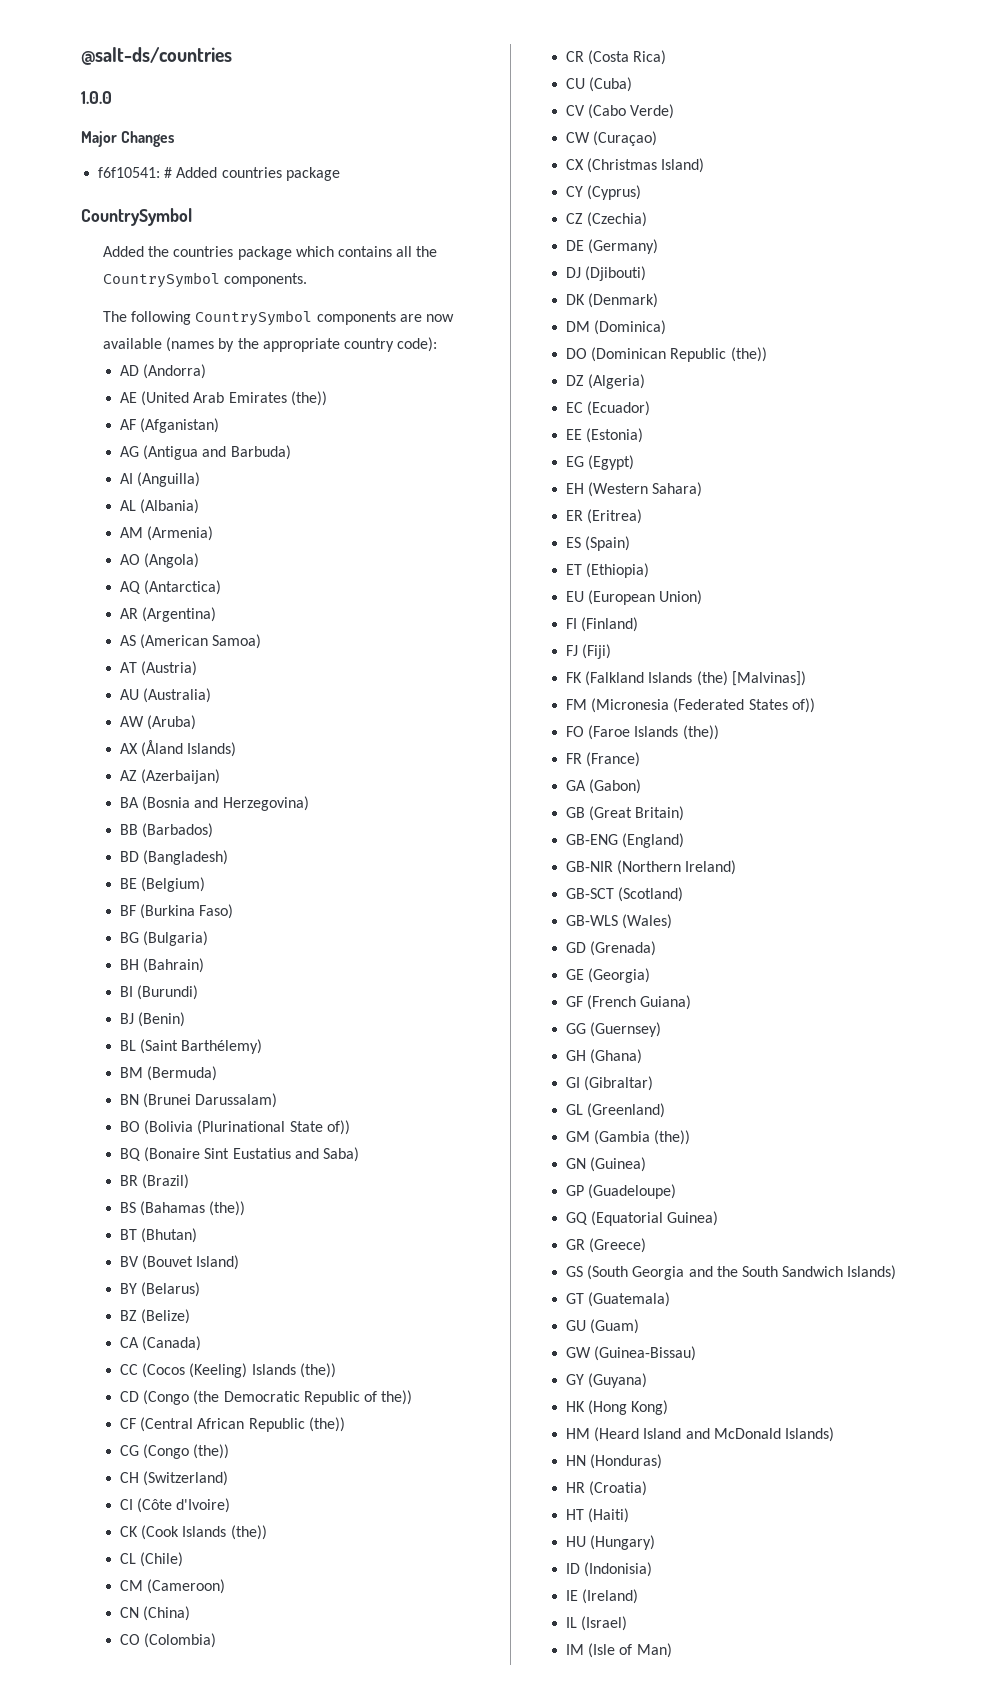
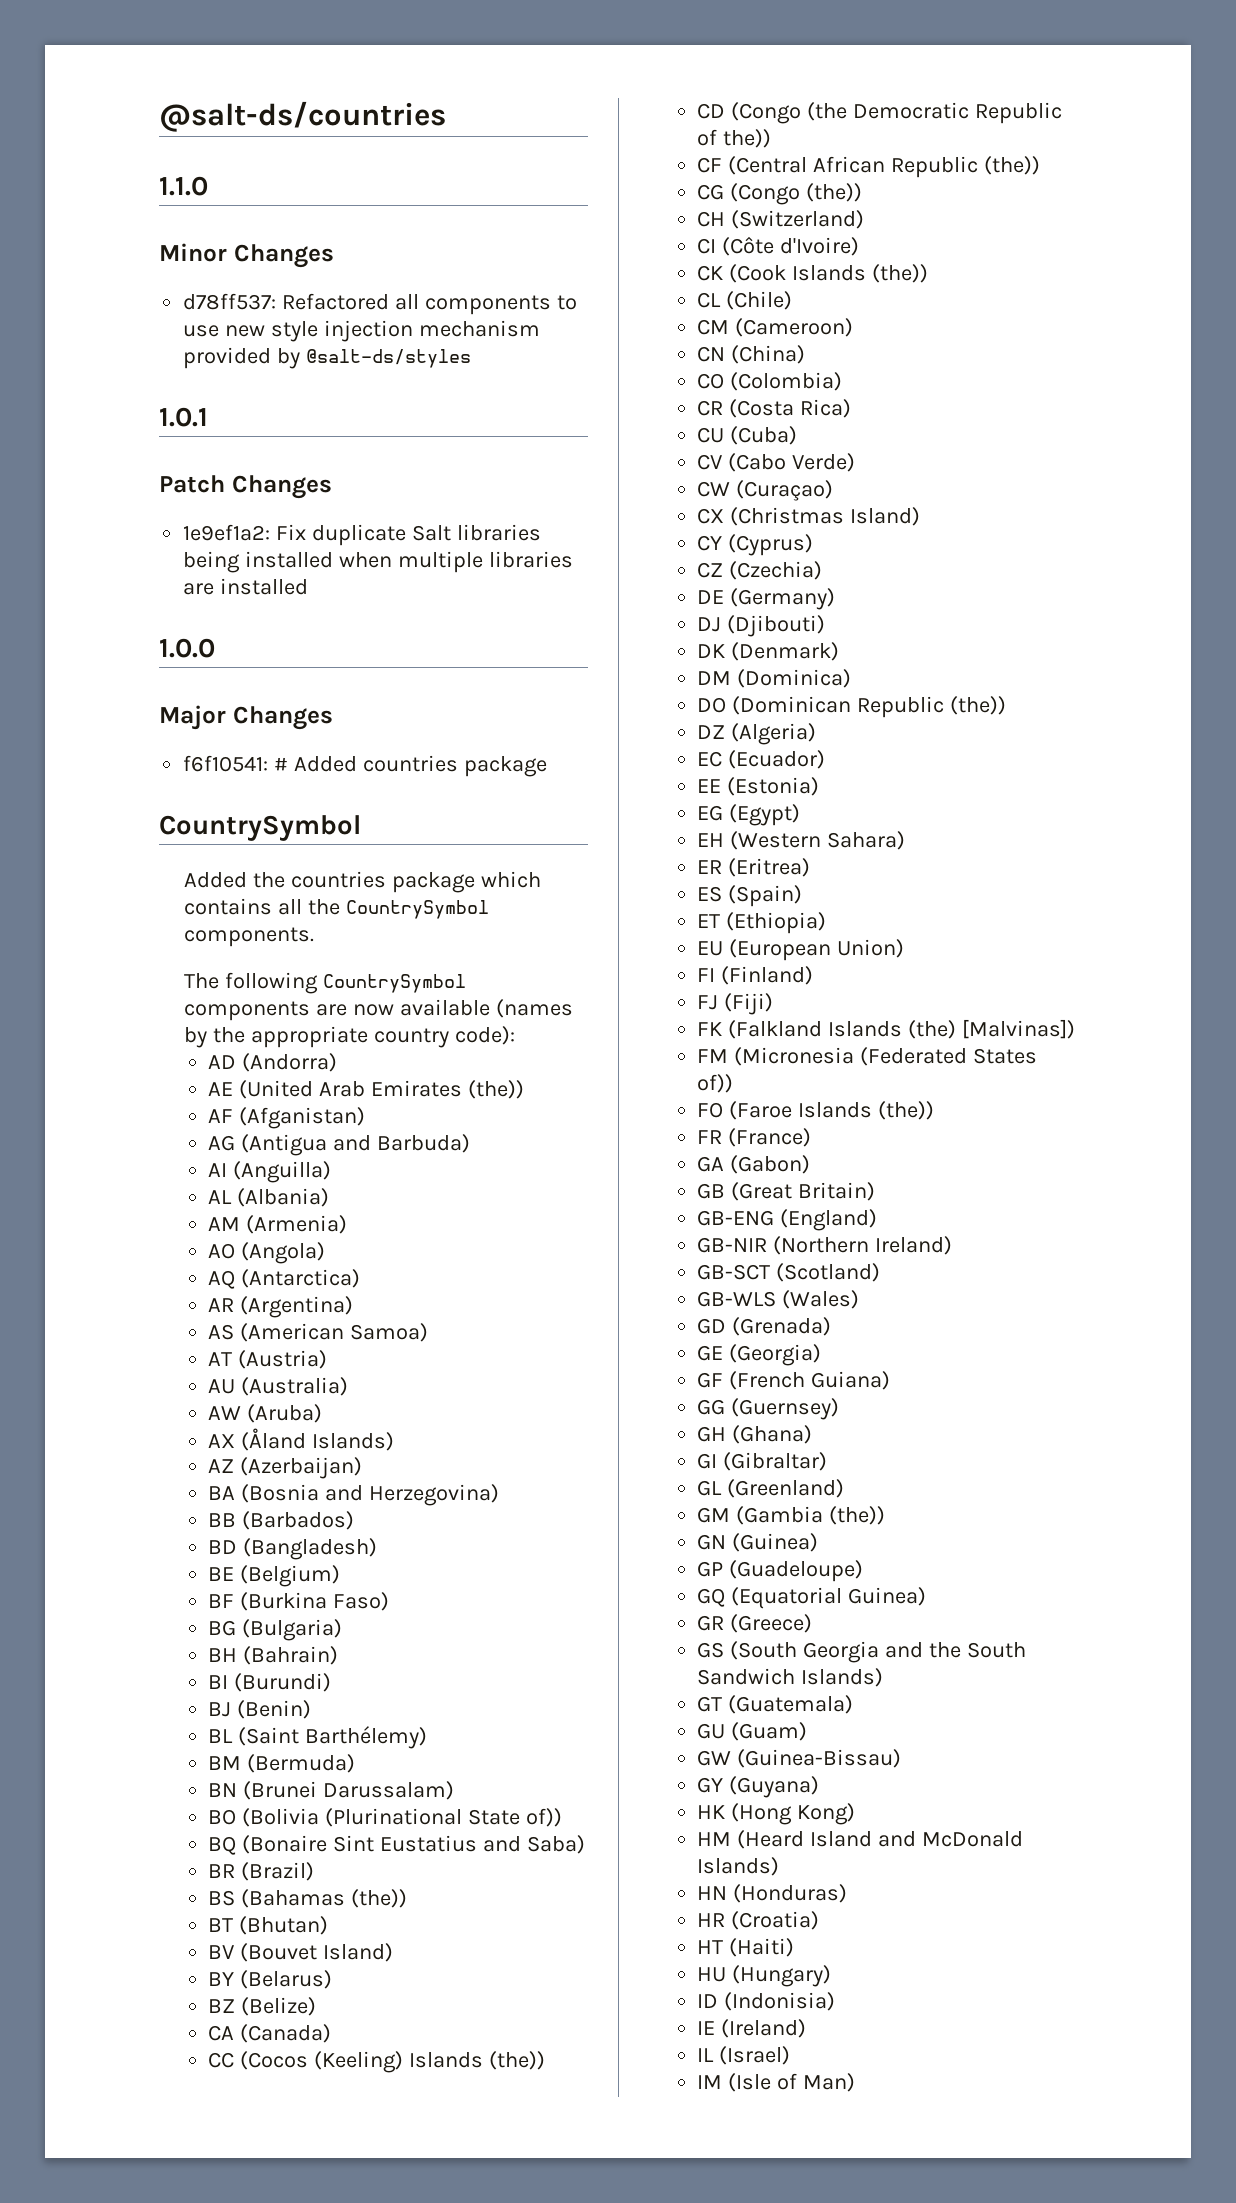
(232, 56) none -> [159,176,208,196] [159,243,334,268] [183,293,577,315] [183,320,540,342] [183,347,472,369] [159,407,208,427] [159,475,332,499] [183,524,541,546] [183,551,573,573] [183,578,309,595] // 1.1.0 // Minor Changes // d78ff537: Refactored all components to use new style injection mechanism provided by @salt-ds/styles // 1.0.1 // Patch Changes // 1e9ef1a2: Fix duplicate Salt libraries being installed when multiple libraries are installed

